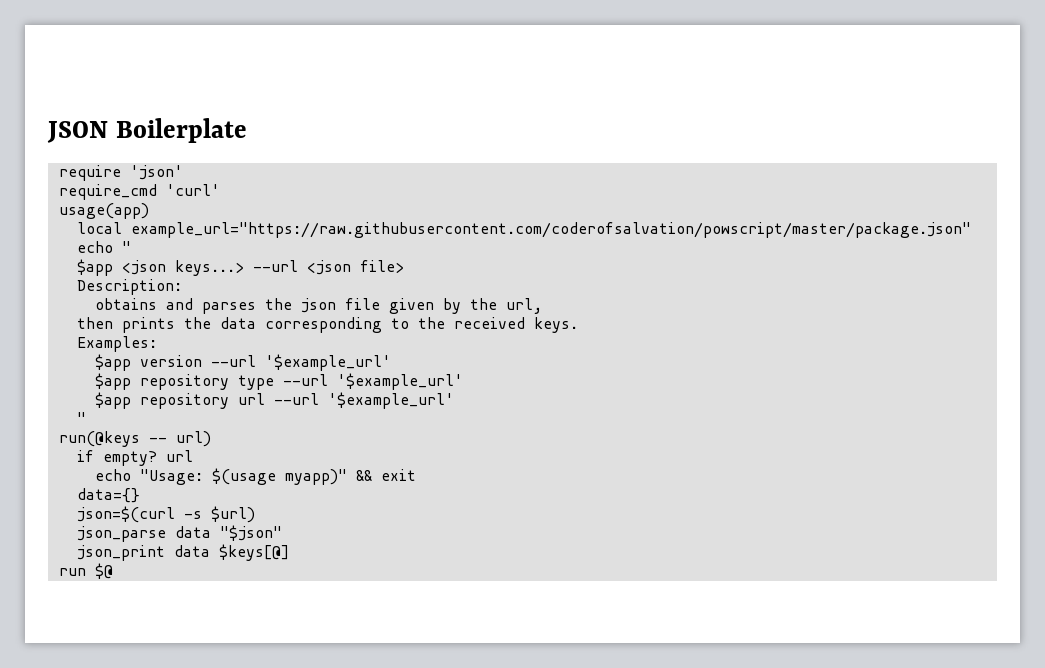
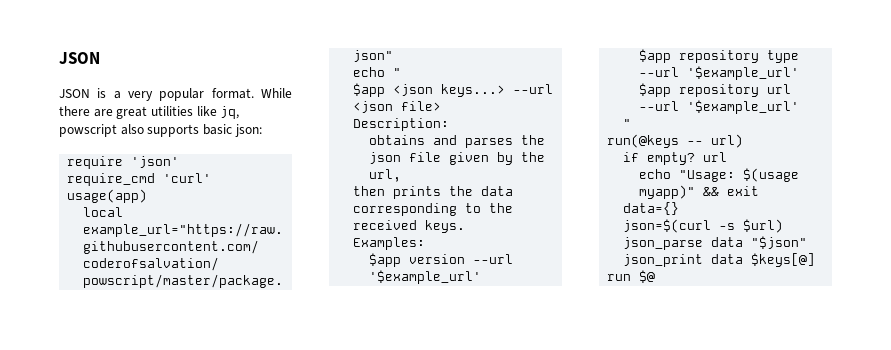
[47,118,247,143] JSON Boilerplate -> [59,52,100,64] [59,88,292,101] [59,106,240,119] [59,124,262,137] JSON // JSON is a very popular format. While there are great utilities like jq, powscript also supports basic json:

